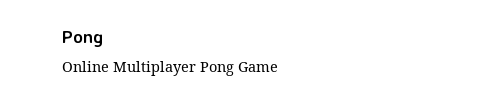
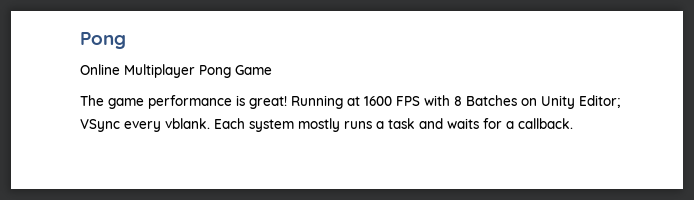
(278, 67) none -> [80,95,620,109] [80,118,573,132] // The game performance is great! Running at 1600 FPS with 8 Batches on Unity Editor; VSync every vblank. Each system mostly runs a task and waits for a callback.

